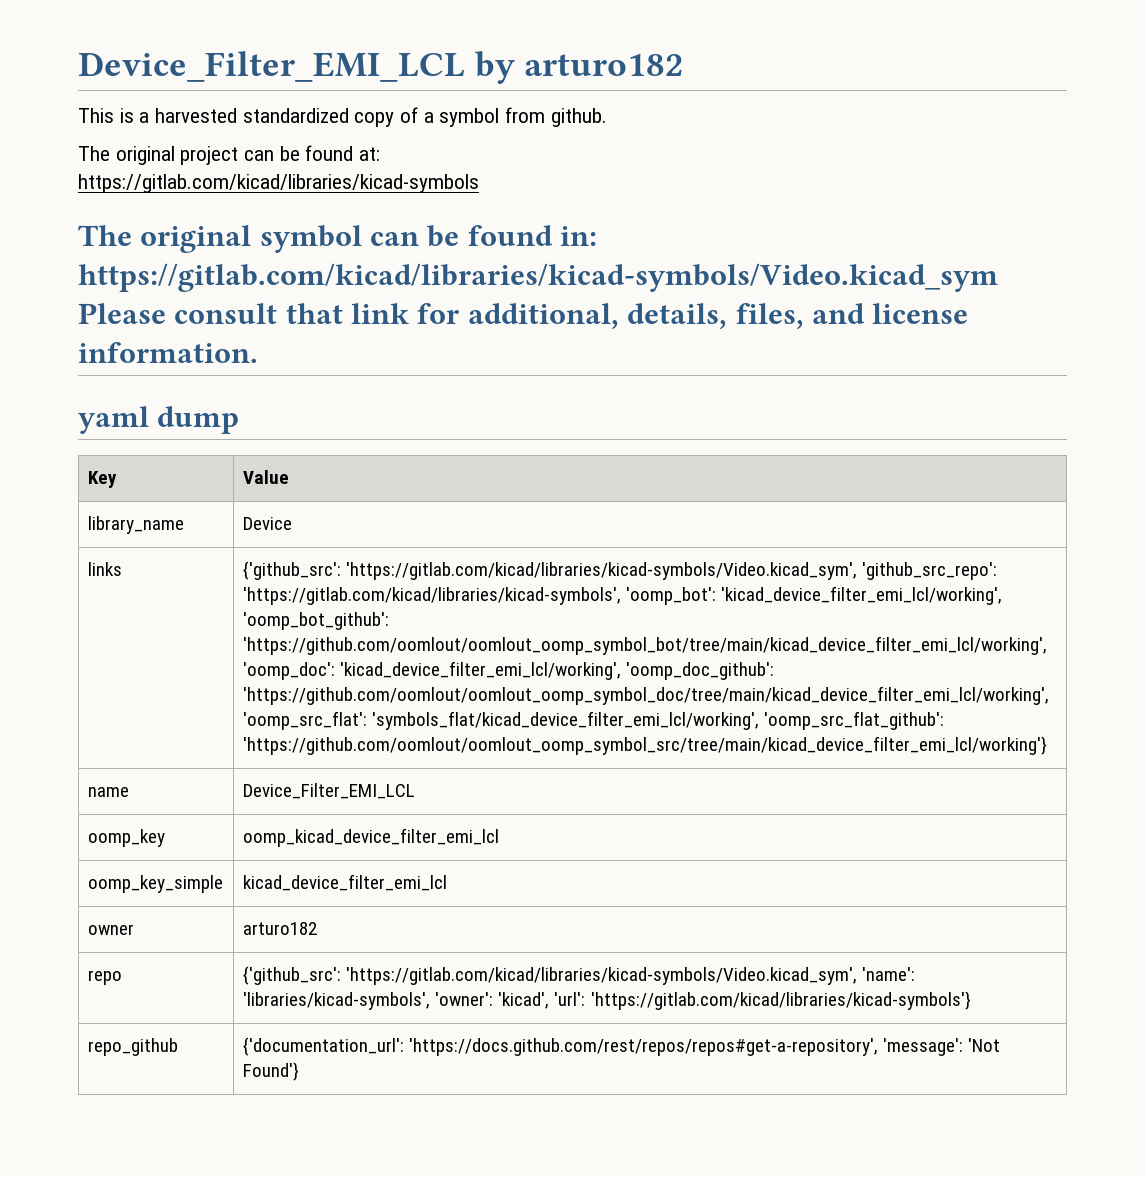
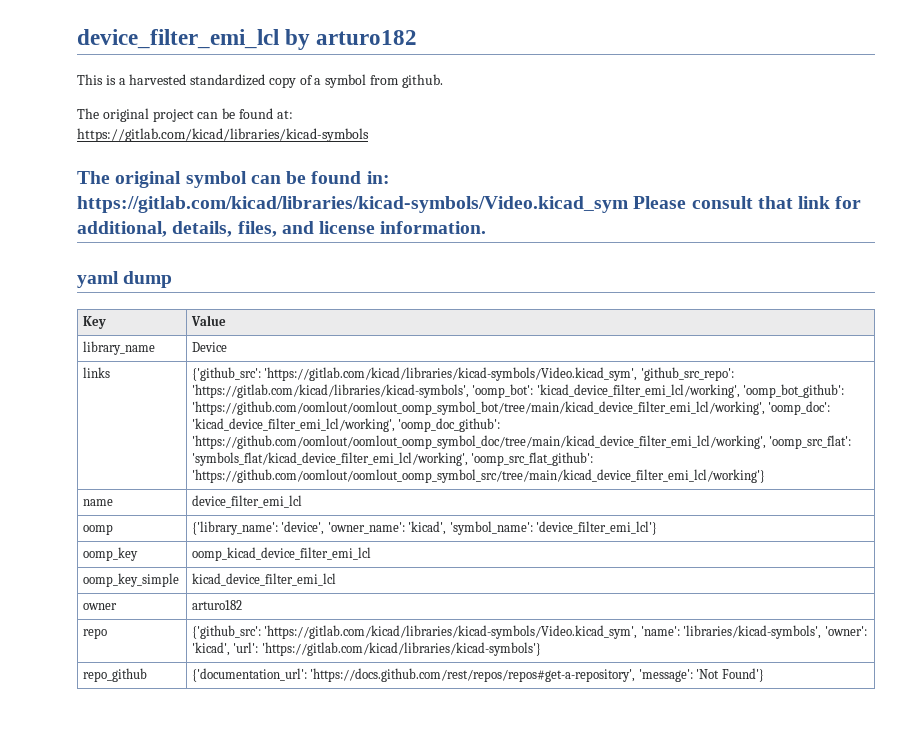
[78,51,465,82] Device_Filter_EMI_LCL -> [77,29,279,49] device_filter_emi_lcl
[242,783,415,799] Device_Filter_EMI_LCL -> [192,495,303,508] [83,524,114,535] [192,521,657,535] device_filter_emi_lcl // oomp | {'library_name': 'device', 'owner_name': 'kicad', 'symbol_name': 'device_filter_emi_lcl'}

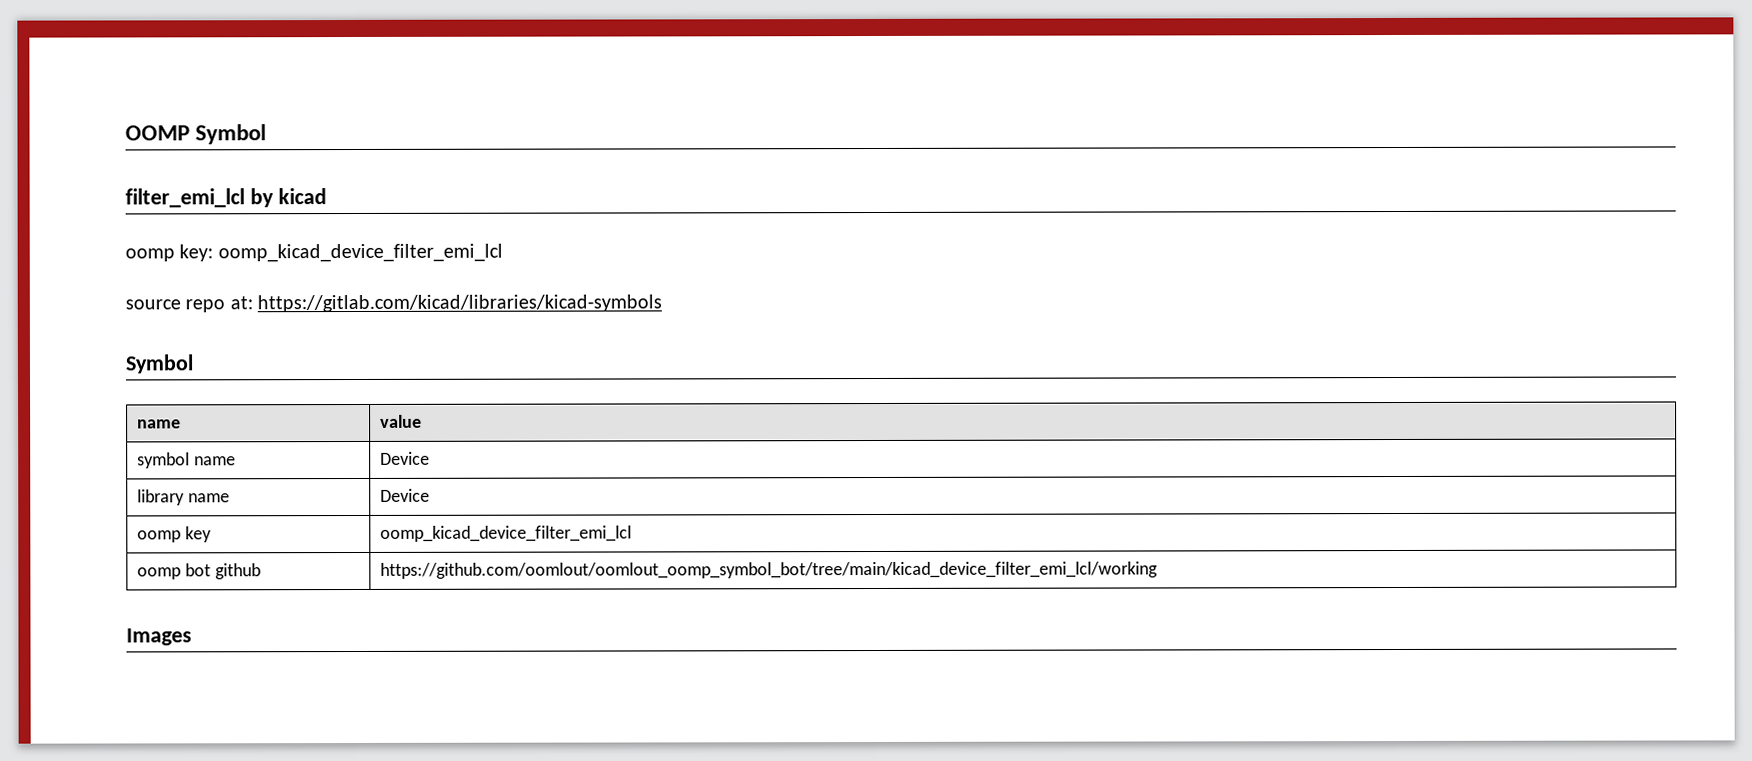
[77,29,418,50] [77,74,443,88] [77,108,273,122] device_filter_emi_lcl by arturo182 // This is a harvested standardized copy of a symbol from github. // The original project can be found -> [125,124,268,145] [125,188,327,208] [125,243,503,263] [125,299,226,313] OOMP Symbol // filter_emi_lcl by kicad // oomp key: oomp_kicad_device_filter_emi_lcl // source repo
(293, 114) // -> (253, 303) none
[77,171,390,188] [77,196,862,213] [77,221,487,237] [77,271,173,288] [83,316,107,329] [191,315,227,326] [83,341,156,355] [192,342,228,352] [83,367,111,378] [192,367,734,381] [192,384,845,398] [192,401,831,415] [192,418,501,432] [192,435,852,449] [192,452,594,466] [192,469,766,483] [83,499,114,506] [192,495,303,508] [83,524,114,535] [192,521,657,535] [83,547,139,561] [192,547,372,561] [83,573,180,587] [192,573,337,586] [83,603,118,610] [192,600,243,610] [83,628,108,639] [192,625,867,639] [192,642,541,656] [83,668,148,682] [192,668,764,682] The original symbol can be found in: https://gitlab.com/kicad/libraries/kicad-symbols/Video.kicad_sym Please consult that link for additional, details, files, and license information. // yaml dump // Key | Value // library_name | Device // links | {'github_src': 'https://gitlab.com/kicad/libraries/kicad-symbols/Video.kicad_sym', 'github_src_repo': 'https://gitlab.com/kicad/libraries/kicad-symbols', 'oomp_bot': 'kicad_device_filter_emi_lcl/working', 'oomp_bot_github': 'https://github.com/oomlout/oomlout_oomp_symbol_bot/tree/main/kicad_device_filter_emi_lcl/working', 'oomp_doc': 'kicad_device_filter_emi_lcl/working', 'oomp_doc_github': 'https://github.com/oomlout/oomlout_oomp_symbol_doc/tree/main/kicad_device_filter_emi_lcl/working', 'oomp_src_flat': 'symbols_flat/kicad_device_filter_emi_lcl/working', 'oomp_src_flat_github': 'https://github.com/oomlout/oomlout_oomp_symbol_src/tree/main/kicad_device_filter_emi_lcl/working'} // name | device_filter_emi_lcl // oomp | {'library_name': 'device', 'owner_name': 'kicad', 'symbol_name': 'device_filter_emi_lcl'} // oomp_key | oomp_kicad_device_filter_emi_lcl // oomp_key_simple | kicad_device_filter_emi_lcl // owner | arturo182 // repo | {'github_src': 'https://gitlab.com/kicad/libraries/kicad-symbols/Video.kicad_sym', 'name': 'libraries/kicad-symbols', 'owner': 'kicad', 'url': 'https://gitlab.com/kicad/libraries/kicad-symbols'} // repo_github | {'documentation_url': 'https://docs.github.com/rest/repos/repos#get-a-repository', 'message': 'Not Found'} -> [125,354,193,374] [137,419,182,429] [380,414,423,428] [137,452,237,469] [380,451,431,465] [137,489,231,506] [380,488,431,502] [137,526,213,543] [380,525,633,542] [137,563,261,580] [380,561,1159,579] [126,628,192,646] Symbol // name | value // symbol name | Device // library name | Device // oomp key | oomp_kicad_device_filter_emi_lcl // oomp bot github | https://github.com/oomlout/oomlout_oomp_symbol_bot/tree/main/kicad_device_filter_emi_lcl/working // Images

